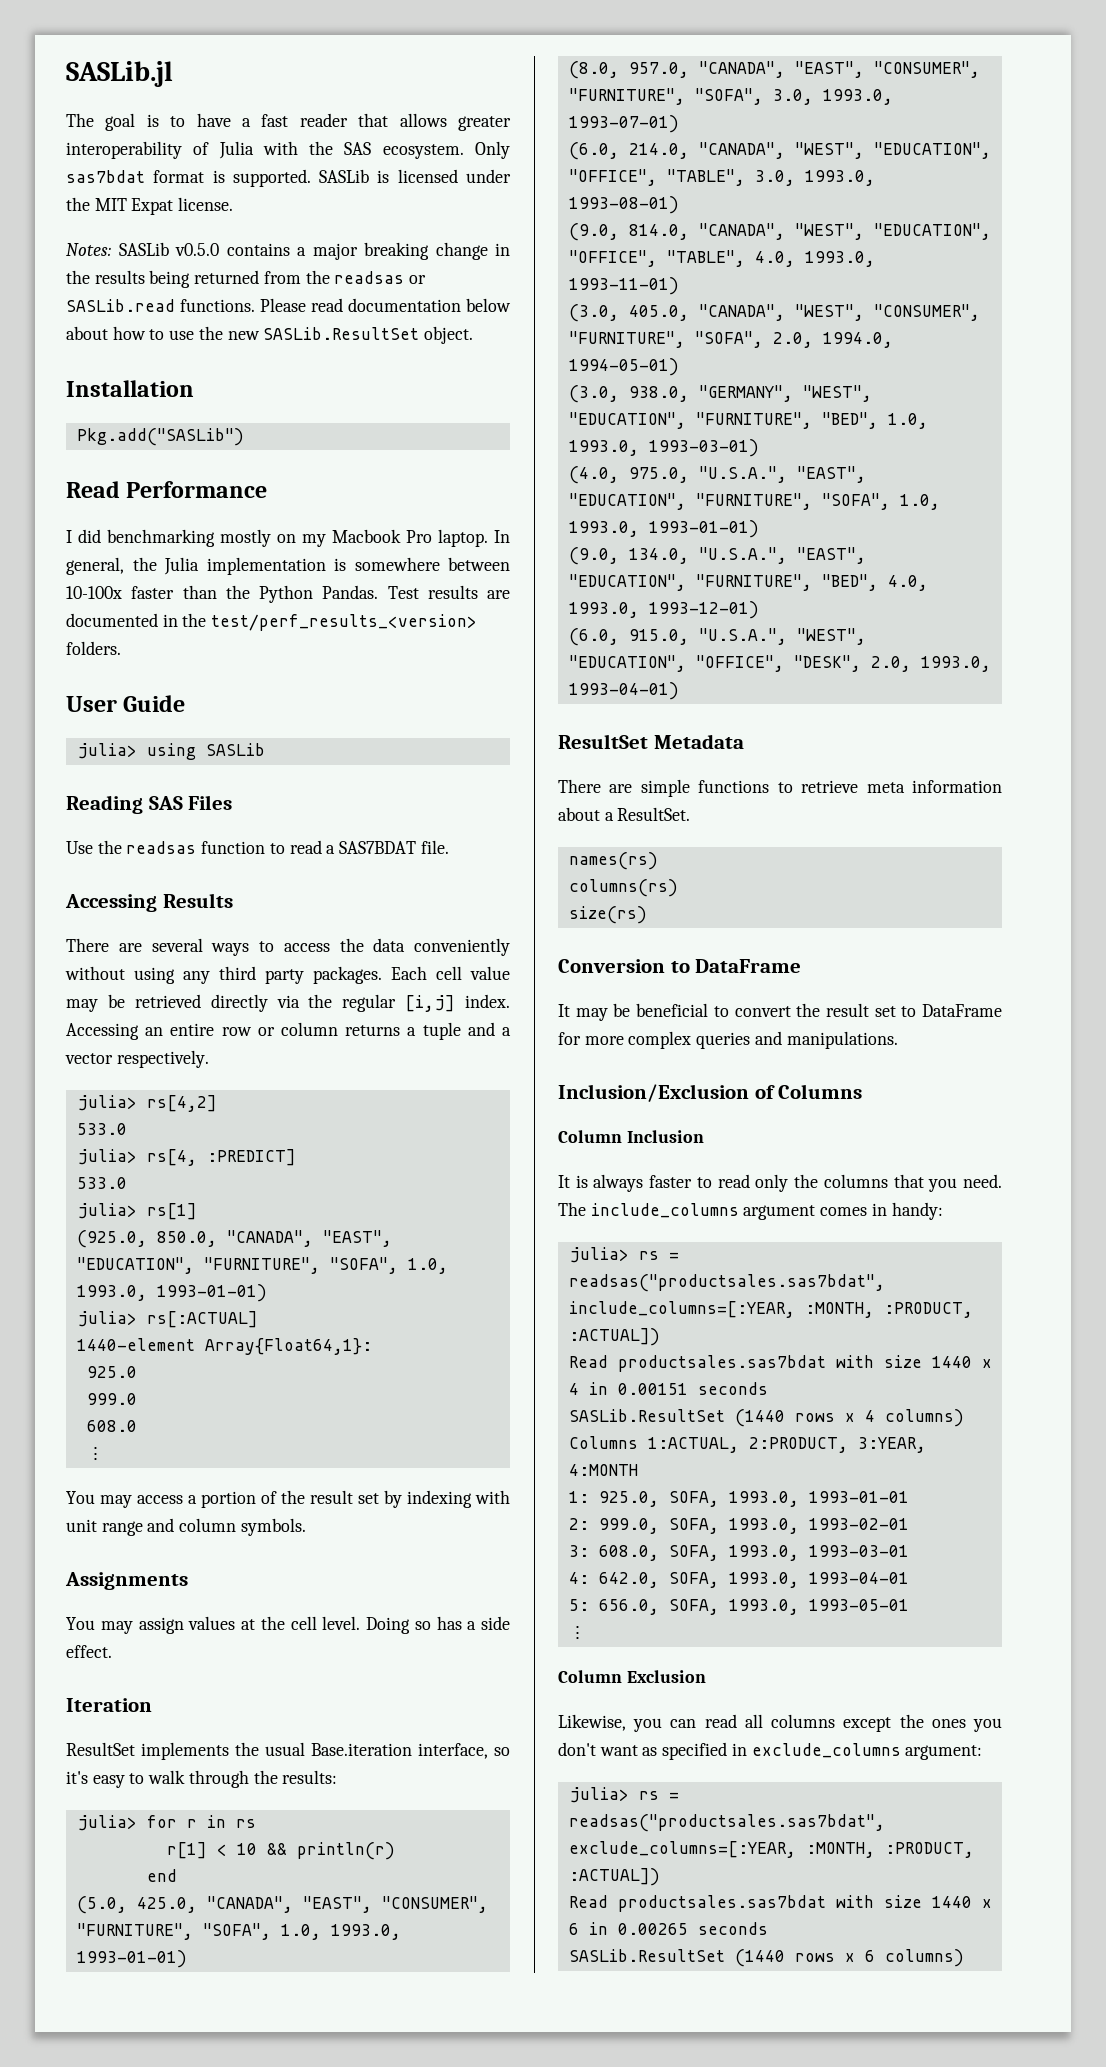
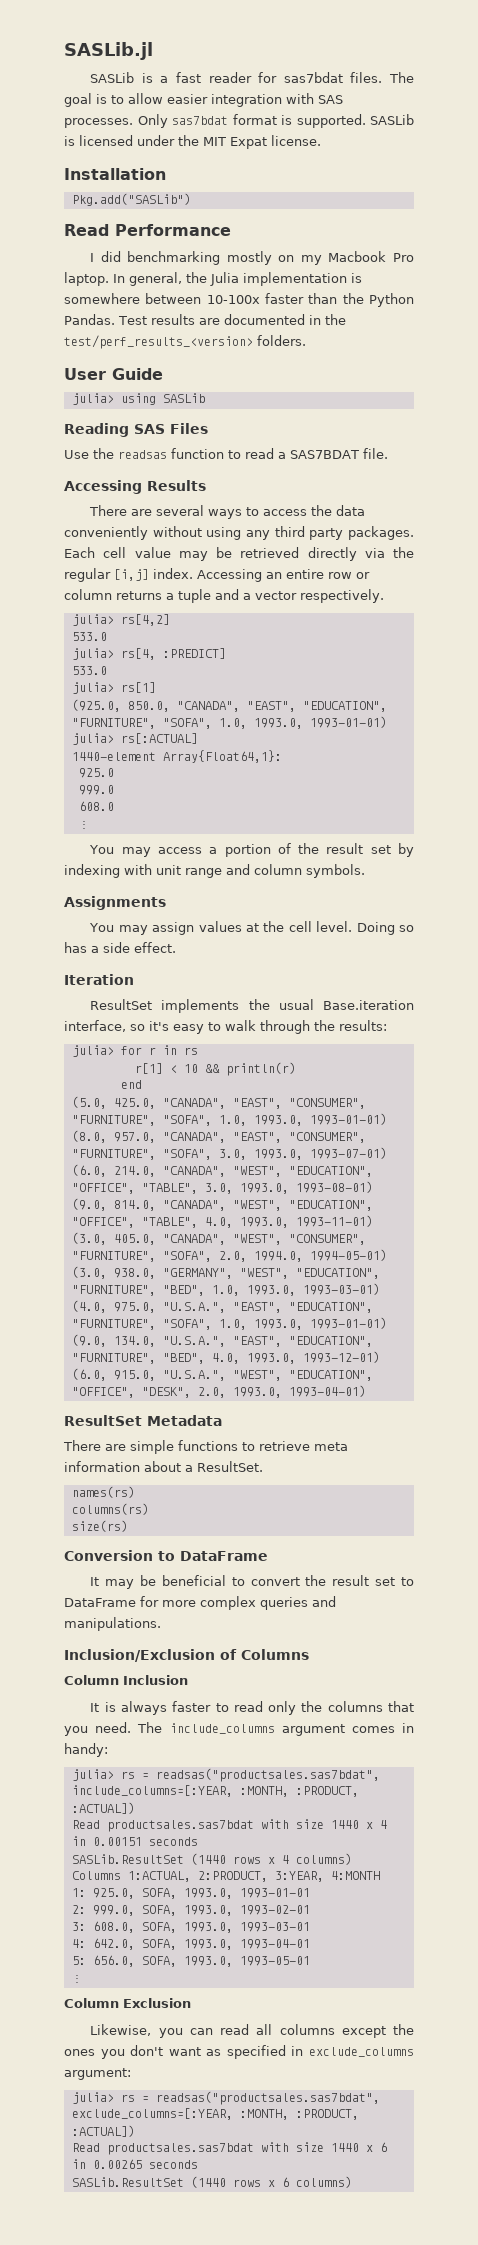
[66,113,511,131] [66,141,464,159] The goal is to have a fast reader that allows greater interoperability of Julia with the SAS ecosystem. -> [90,72,414,83] [64,93,343,107] [64,118,133,128] SASLib is a fast reader for sas7bdat files. The goal is to allow easier integration with SAS processes.
[66,242,510,260] [66,270,427,288] [66,298,511,312] [66,326,474,344] // Notes: SASLib v0.5.0 contains a major breaking change in the results being returned from the readsas or SASLib.read functions. Please read documentation below about how to use the new SASLib.ResultSet object. -> (321, 140) none

